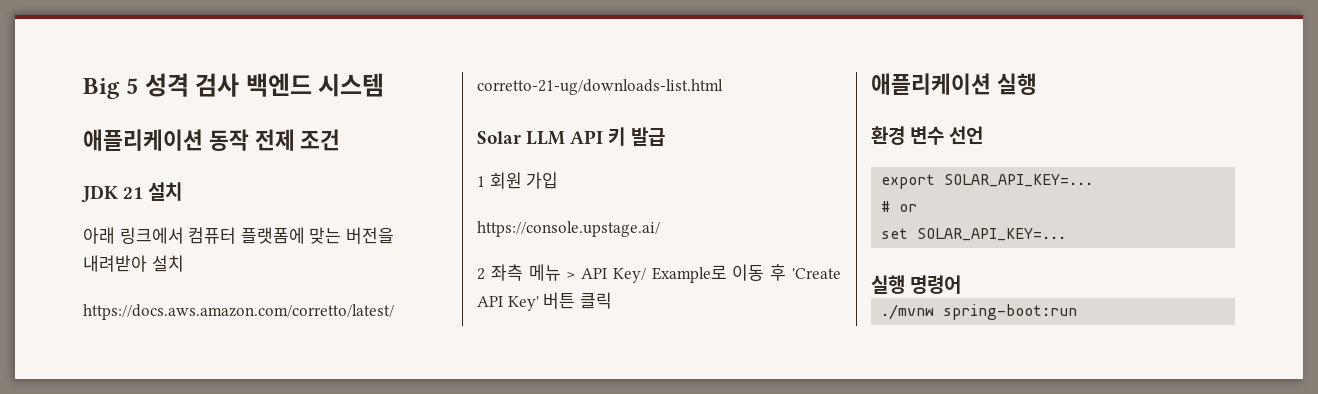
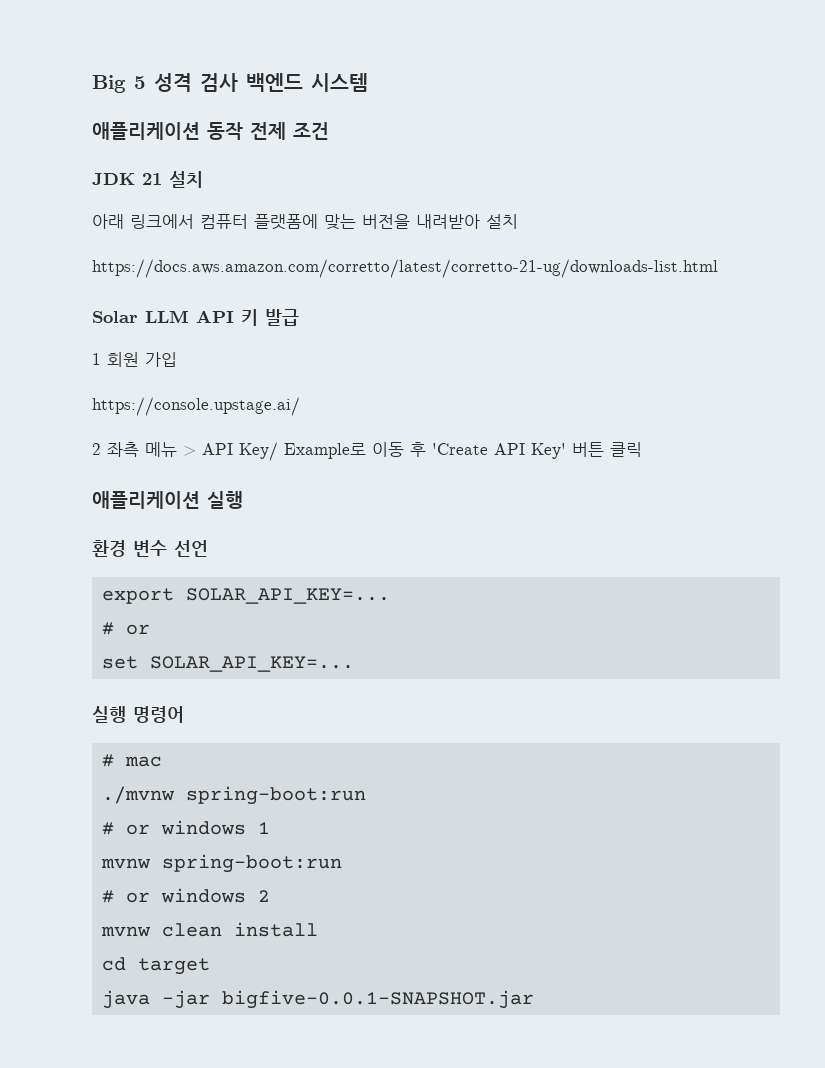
(962, 284) none -> [102,754,163,767] // # mac
(1078, 312) none -> [102,820,271,835] [101,854,343,873] [102,888,271,903] [101,922,319,937] [102,957,211,975] [102,990,535,1009] // # or windows 1 // mvnw spring-boot:run // # or windows 2 // mvnw clean install // cd target // java -jar bigfive-0.0.1-SNAPSHOT.jar

